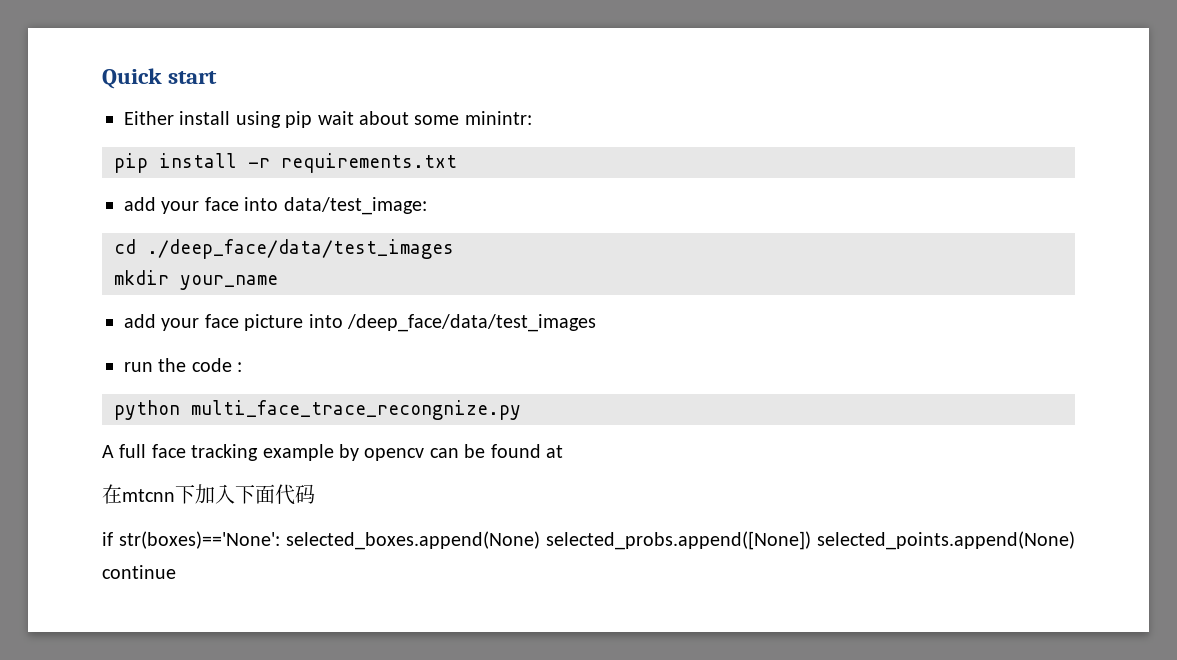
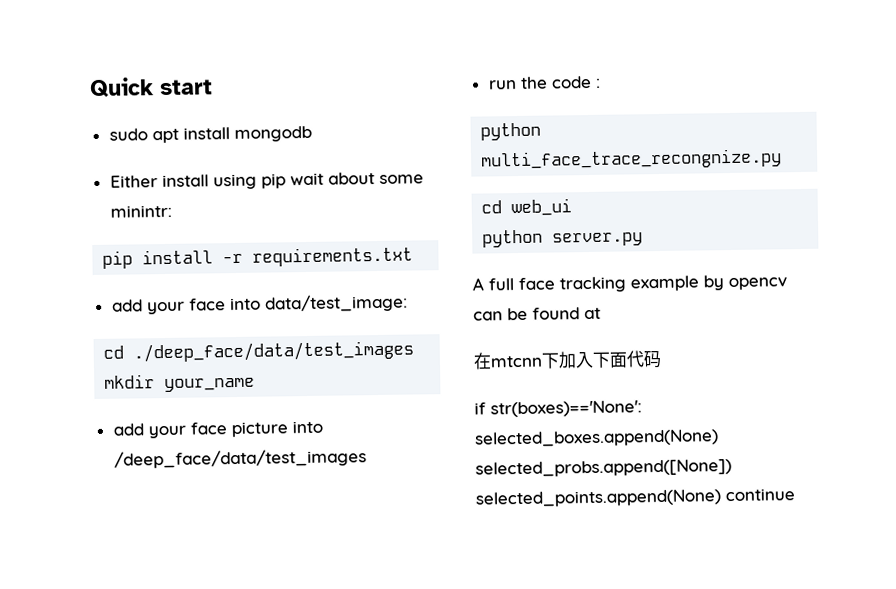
(218, 77) none -> [108,125,312,144] // sudo apt install mongodb
(521, 410) none -> [481,198,573,217] [482,229,644,248] // cd web_ui // python server.py

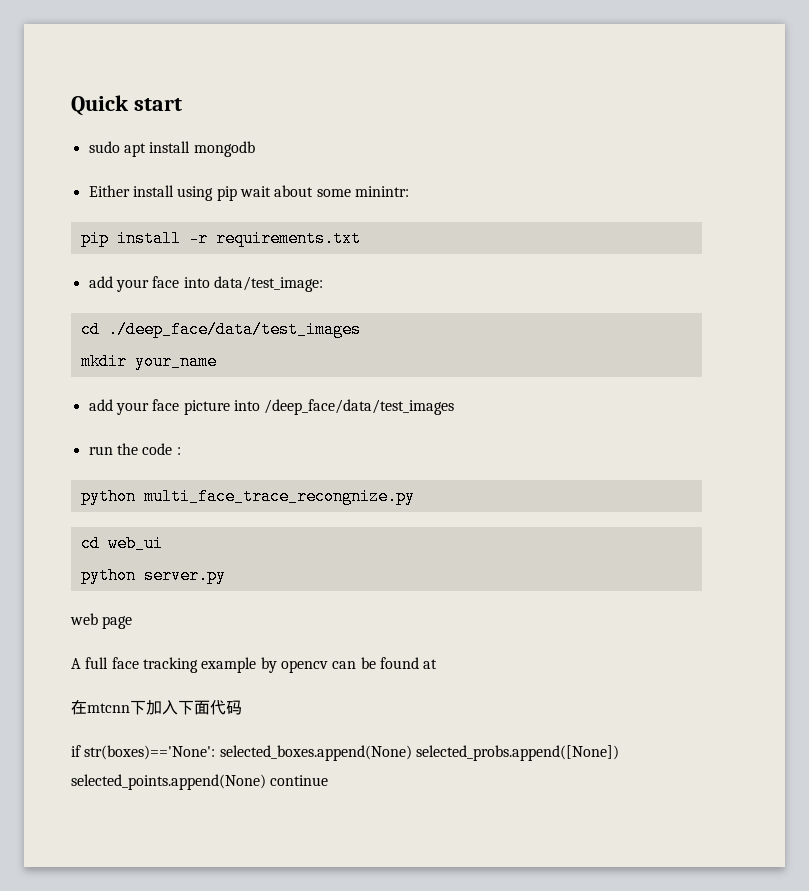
(644, 239) none -> [70,613,133,629] // web page

